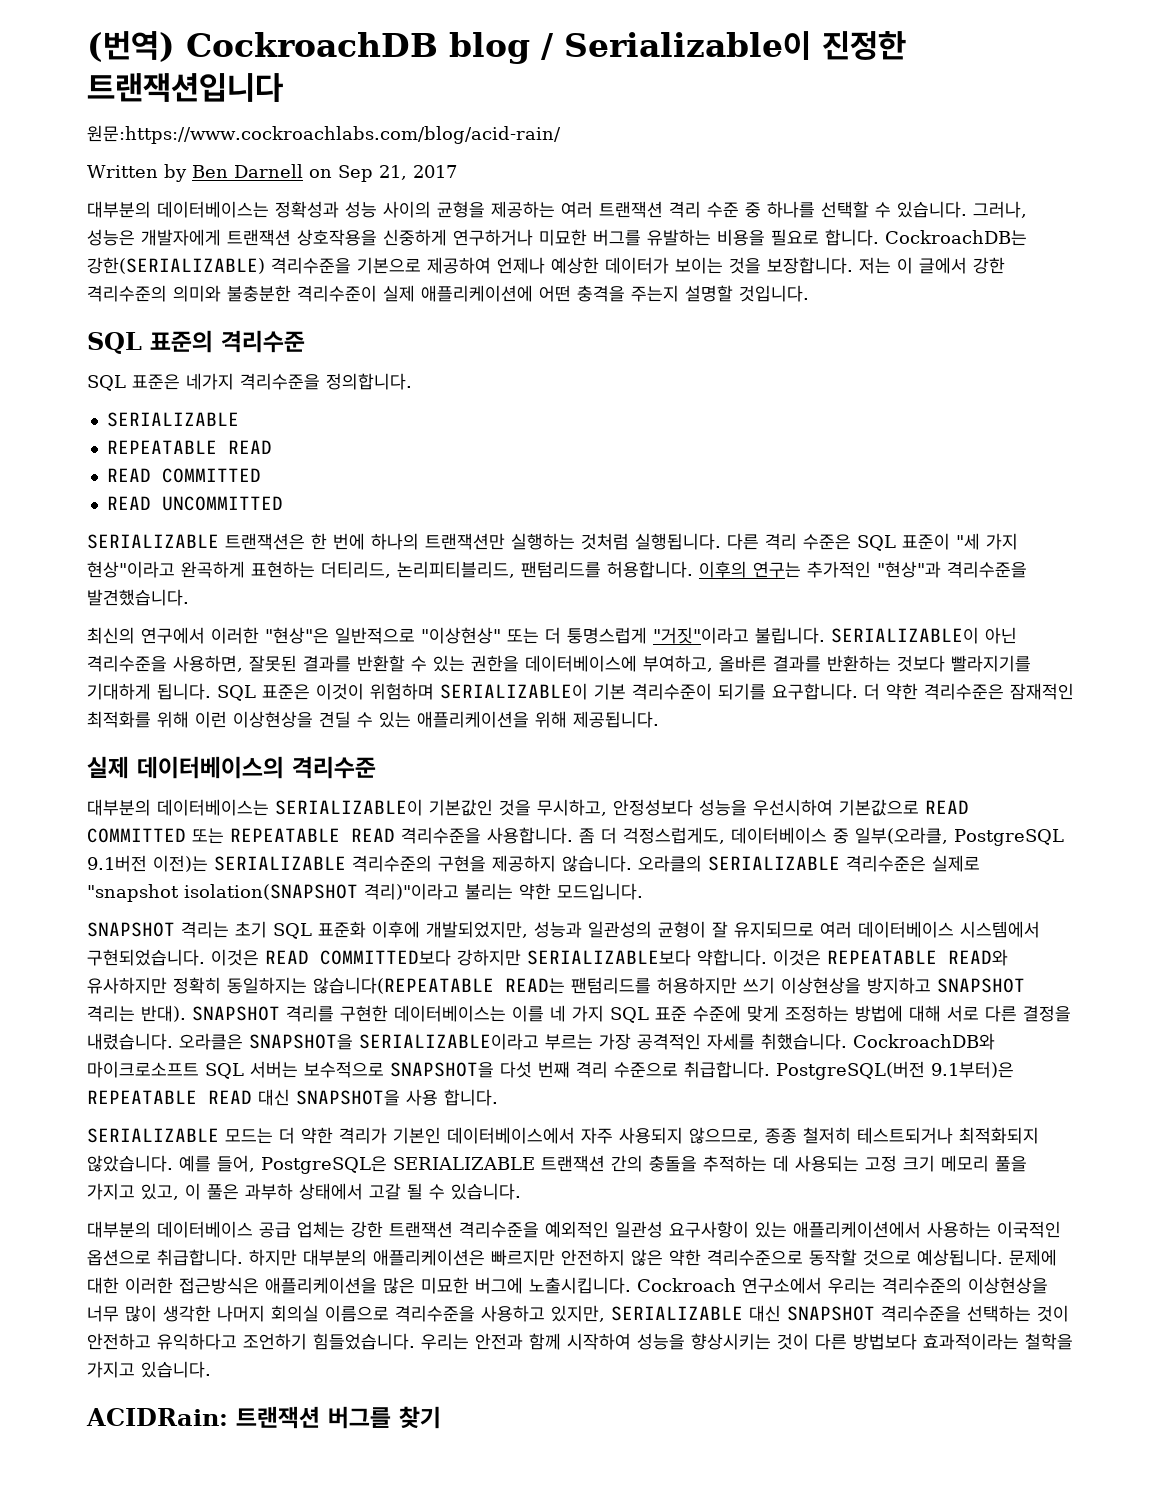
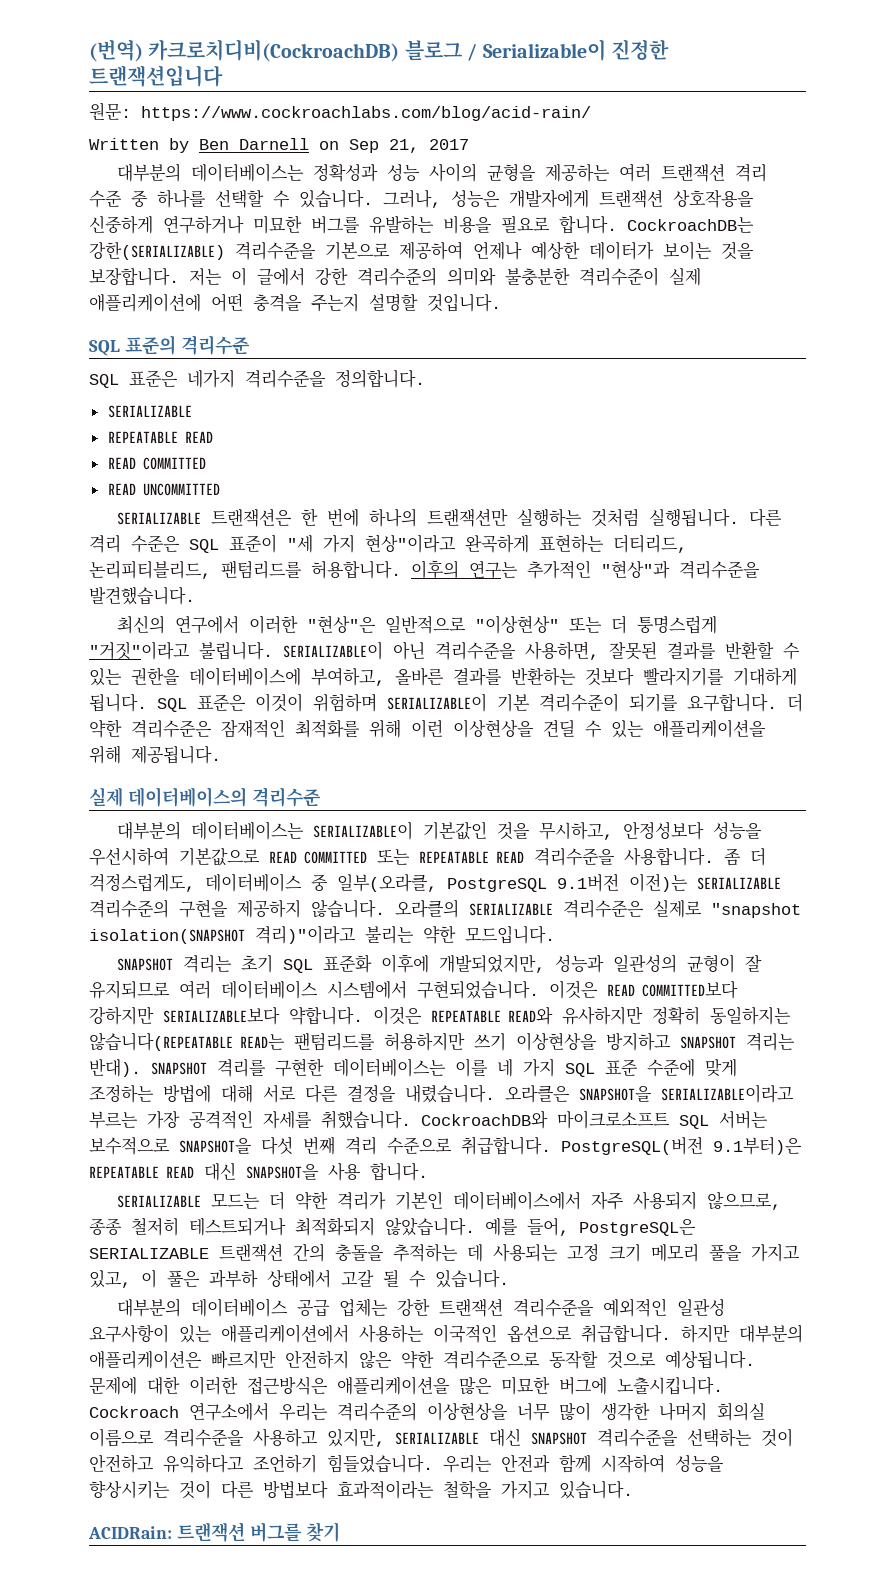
[186,32,530,64] CockroachDB blog -> [148,39,462,62] 카크로치디비(CockroachDB) 블로그
[87,125,561,144] 원문:https://www.cockroachlabs.com/blog/acid-rain/ -> [89,102,591,121] 원문: https://www.cockroachlabs.com/blog/acid-rain/

